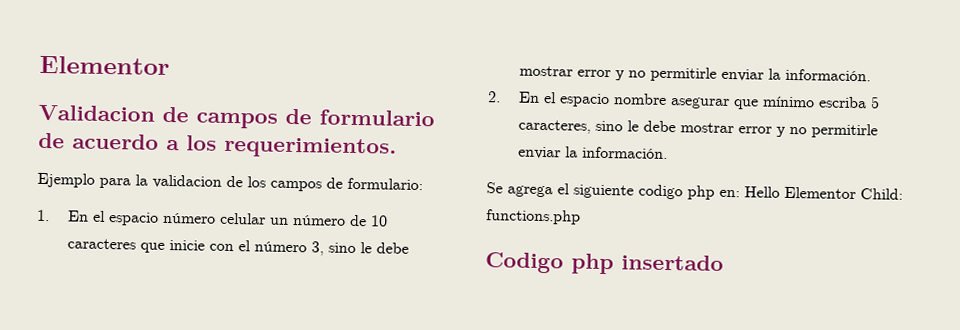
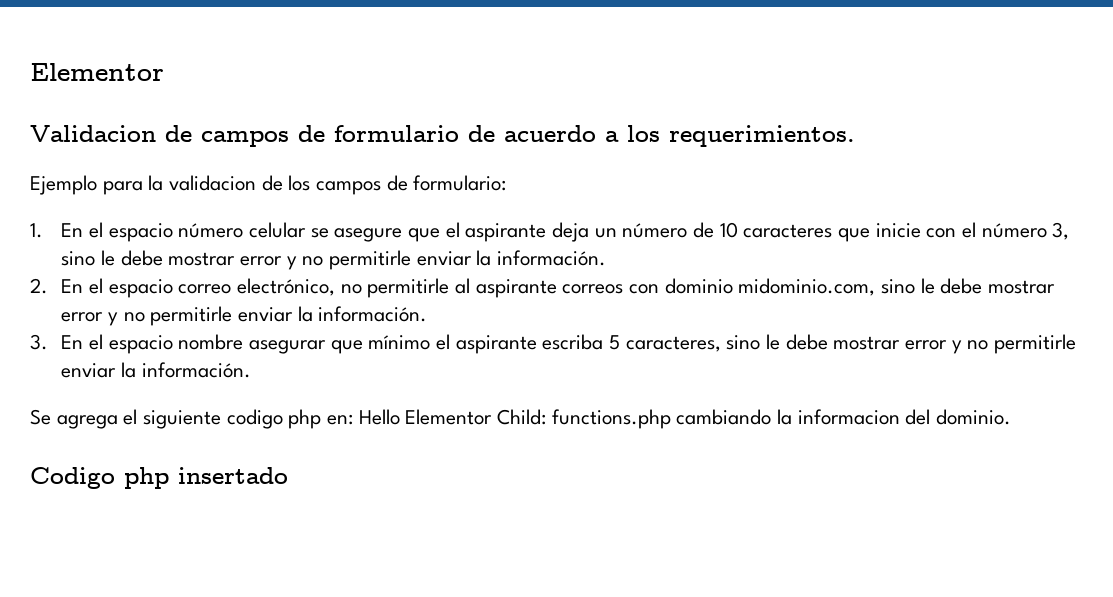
(267, 218) none -> [310,222,590,242] se asegure que el aspirante deja
(611, 100) none -> [178,278,1056,298] [61,306,428,326] [30,334,173,354] correo electrónico, no permitirle al aspirante correos con dominio midominio.com, sino le debe mostrar error y no permitirle enviar la información. // 3. En el espacio
(816, 101) none -> [435,334,537,354] el aspirante
(581, 217) none -> [676,409,1012,425] cambiando la informacion del dominio.

